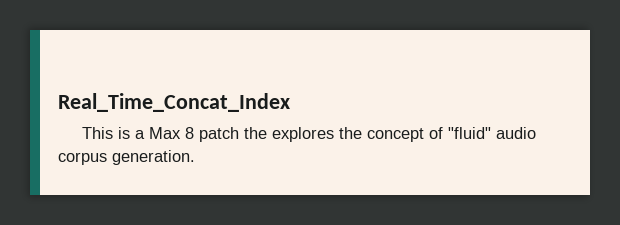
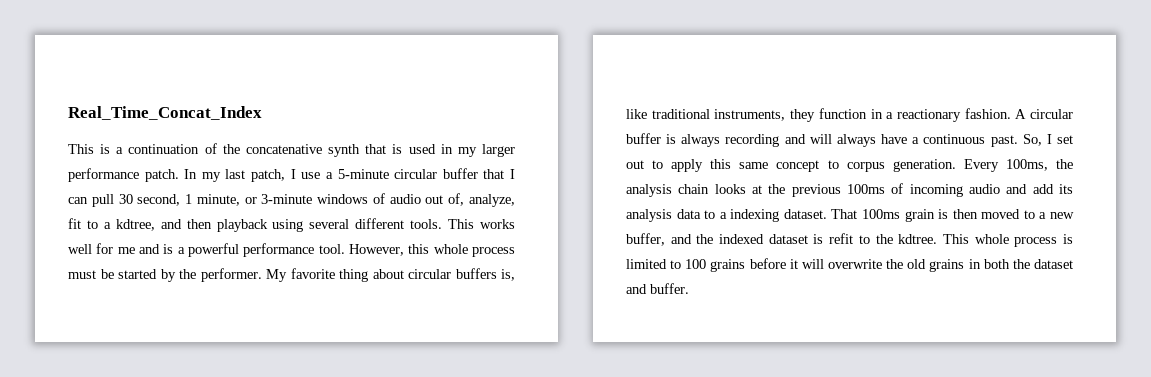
[149,127,537,142] [58,150,195,165] Max 8 patch the explores the concept of "fluid" audio corpus generation. -> [128,143,515,157] [68,168,516,182] [68,193,515,207] [68,218,515,232] [68,243,515,257] [68,268,515,282] [626,108,1073,122] [626,133,1073,147] [626,159,1073,172] [626,183,1073,197] [626,209,1074,222] [626,233,1073,247] [626,258,1073,272] [626,283,689,294] continuation of the concatenative synth that is used in my larger performance patch. In my last patch, I use a 5-minute circular buffer that I can pull 30 second, 1 minute, or 3-minute windows of audio out of, analyze, fit to a kdtree, and then playback using several different tools. This works well for me and is a powerful performance tool. However, this whole process must be started by the performer. My favorite thing about circular buffers is, like traditional instruments, they function in a reactionary fashion. A circular buffer is always recording and will always have a continuous past. So, I set out to apply this same concept to corpus generation. Every 100ms, the analysis chain looks at the previous 100ms of incoming audio and add its analysis data to a indexing dataset. That 100ms grain is then moved to a new buffer, and the indexed dataset is refit to the kdtree. This whole process is limited to 100 grains before it will overwrite the old grains in both the dataset and buffer.

